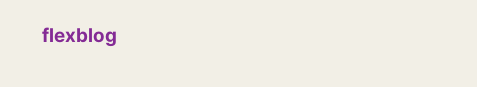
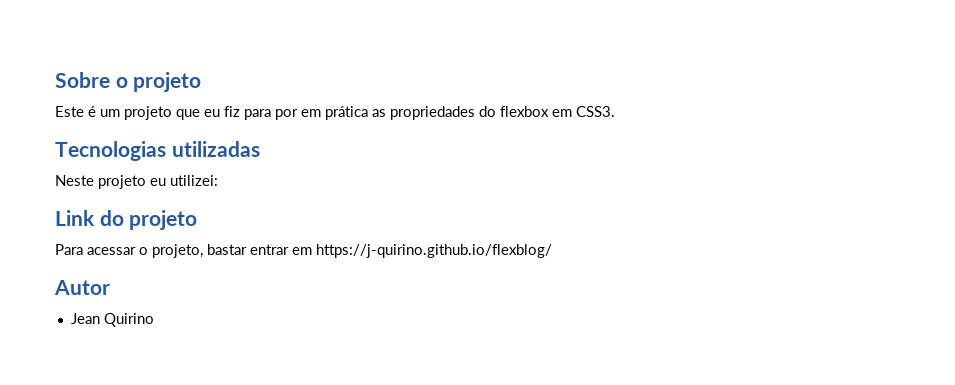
[42,27,117,47] flexblog -> [55,72,202,92] [55,106,615,120] [55,141,260,161] [55,175,218,189] [55,210,198,230] [55,244,552,258] [54,280,110,295] [70,313,154,327] Sobre o projeto // Este é um projeto que eu fiz para por em prática as propriedades do flexbox em CSS3. // Tecnologias utilizadas // Neste projeto eu utilizei: // Link do projeto // Para acessar o projeto, bastar entrar em https://j-quirino.github.io/flexblog/ // Autor // Jean Quirino

